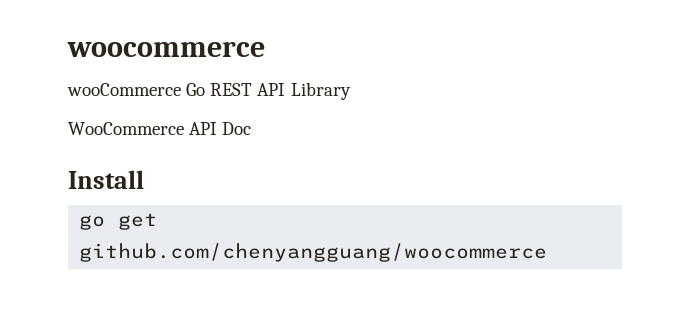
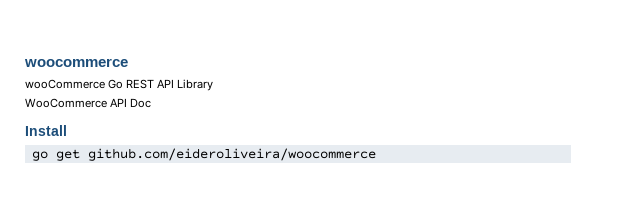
[79,243,548,262] github.com/chenyangguang/woocommerce -> [87,148,376,161] github.com/eideroliveira/woocommerce

